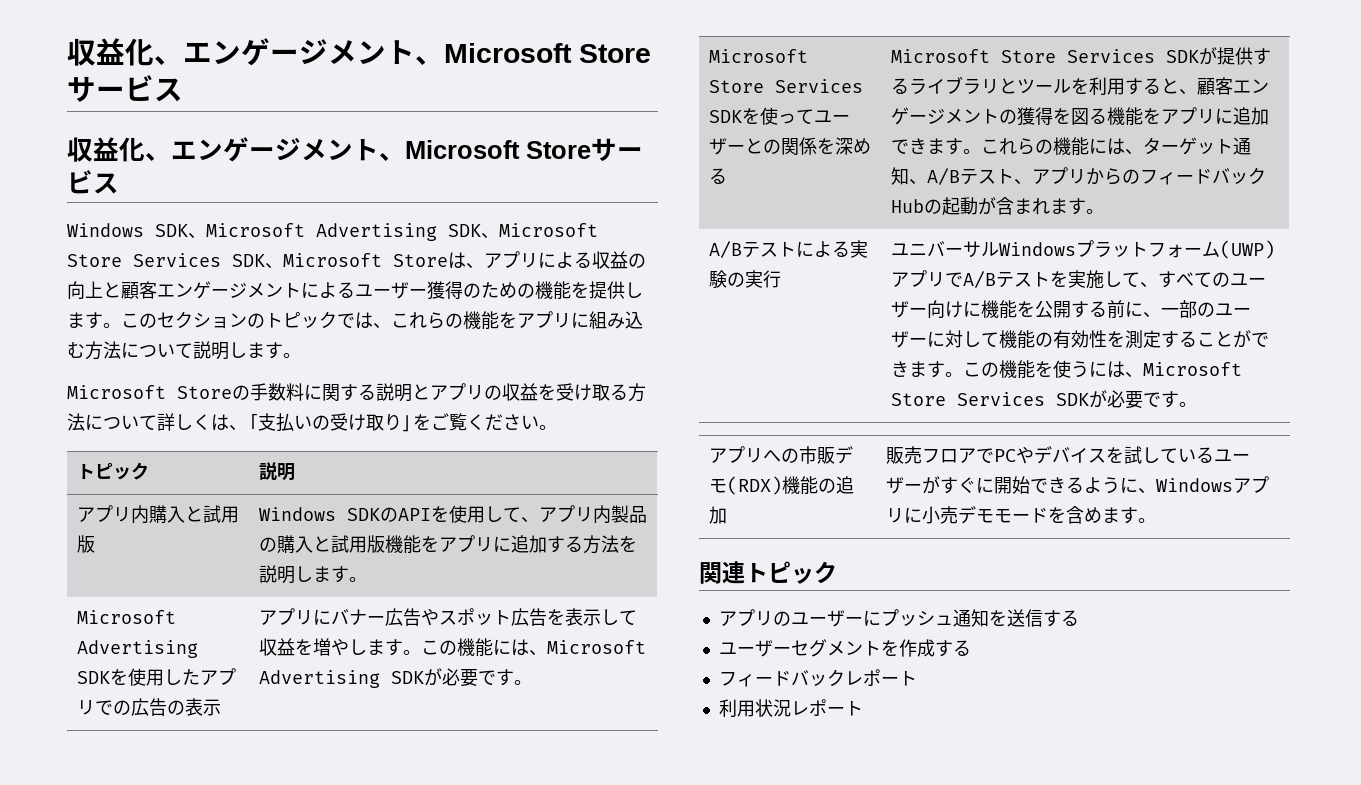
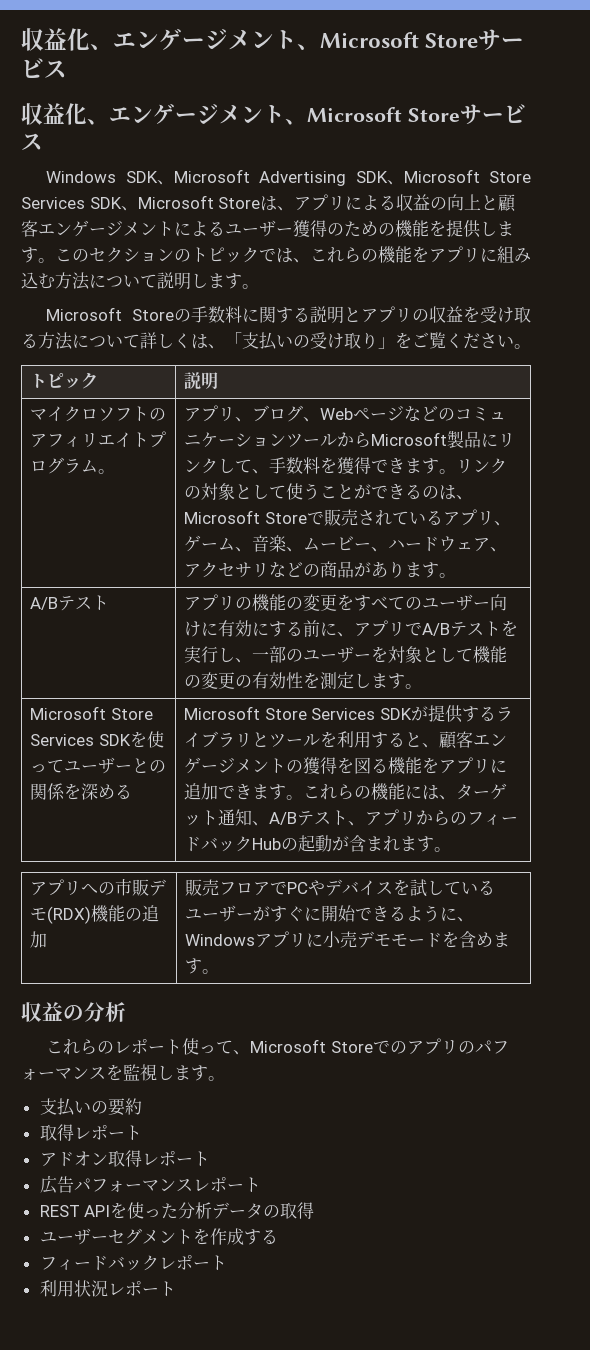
[77,505,240,524] [77,535,96,553] [259,505,648,524] [259,535,638,554] [259,565,368,584] [77,610,177,624] [77,640,199,658] [77,668,237,686] [77,698,222,716] [259,608,638,626] [259,638,647,657] [259,668,497,688] アプリ内購入と試用版 | Windows SDKのAPIを使用して、アプリ内製品の購入と試用版機能をアプリに追加する方法を説明します。 // Microsoft Advertising SDKを使用したアプリでの広告の表示 | アプリにバナー広告やスポット広告を表示して収益を増やします。この機能には、Microsoft Advertising SDKが必要で -> [30,406,167,422] [30,431,167,448] [30,457,116,474] [184,405,507,422] [184,430,516,448] [184,457,508,474] [184,483,474,500] [184,509,511,526] [184,535,508,552] [184,561,457,578] [30,595,110,611] [184,594,508,611] [184,620,519,637] [184,646,508,663] [184,672,389,690] マイクロソフトのアフィリエイトプログラム。 | アプリ、ブログ、WebページなどのコミュニケーションツールからMicrosoft製品にリンクして、手数料を獲得できます。リンクの対象として使うことができるのは、Microsoft Storeで販売されているアプリ、ゲーム、音楽、ムービー、ハードウェア、アクセサリなどの商品があります。 // A/Bテスト | アプリの機能の変更をすべてのユーザー向けに有効にする前に、アプリでA/Bテストを実行し、一部のユーザーを対象として機能の変更の有効性を測定しま
[709,240,869,258] [709,270,782,289] [891,240,1276,259] [891,270,1267,289] [891,300,1252,319] [891,330,1270,349] [891,360,1243,379] [891,390,1198,409] // A/Bテストによる実験の実行 | ユニバーサルWindowsプラットフォーム(UWP)アプリでA/Bテストを実施して、すべてのユーザー向けに機能を公開する前に、一部のユーザーに対して機能の有効性を測定することができます。この機能を使うには、Microsoft Store Services SDKが必要です。 -> (452, 849) none
[699,561,837,584] [718,609,1079,627] 関連トピック // アプリのユーザーにプッシュ通知を送信する -> [21,1002,126,1022] [46,1038,509,1055] [21,1064,225,1081] [39,1098,142,1116] [39,1124,142,1141] [39,1150,210,1167] [39,1175,261,1194] [39,1202,315,1219] 収益の分析 // これらのレポート使って、Microsoft Storeでのアプリのパフォーマンスを監視します。 // 支払いの要約 // 取得レポート // アドオン取得レポート // 広告パフォーマンスレポート // REST APIを使った分析データの取得

